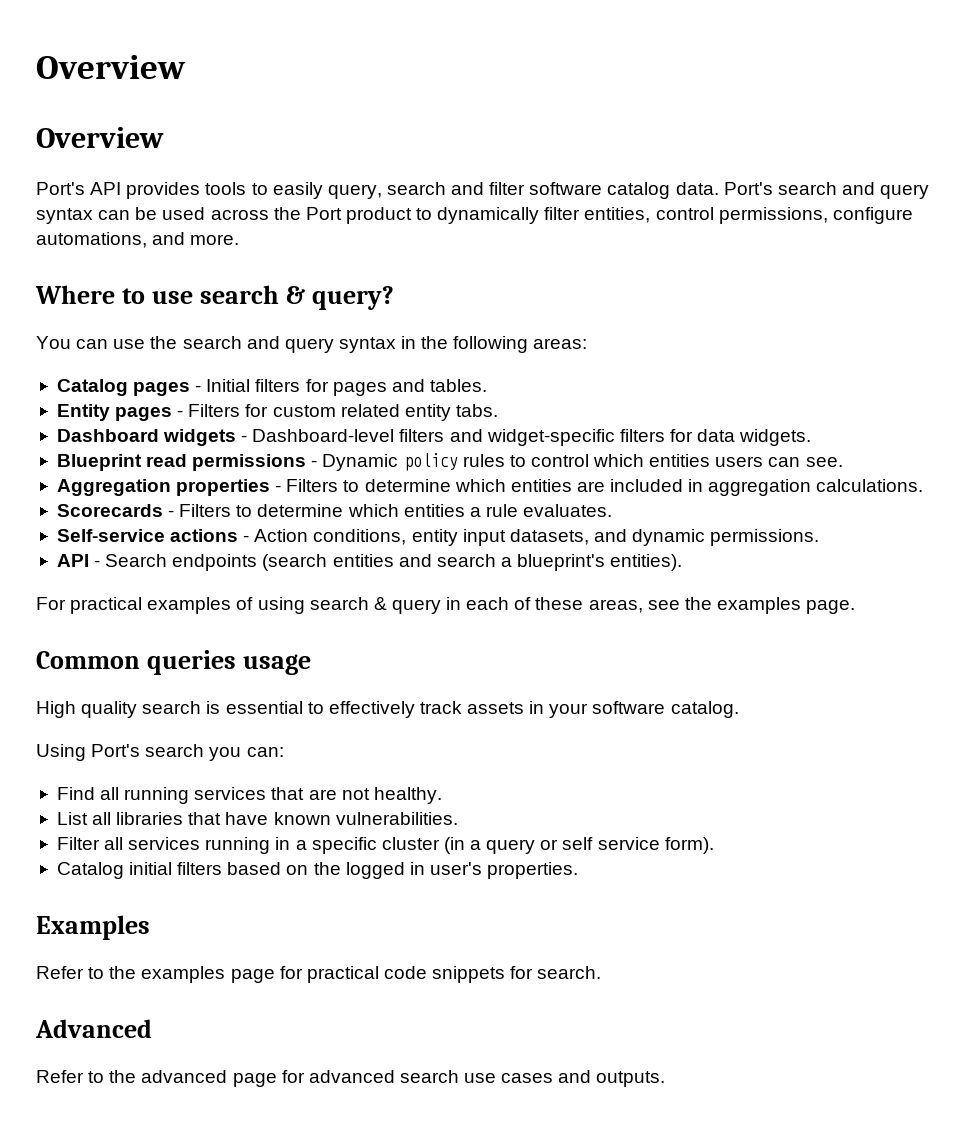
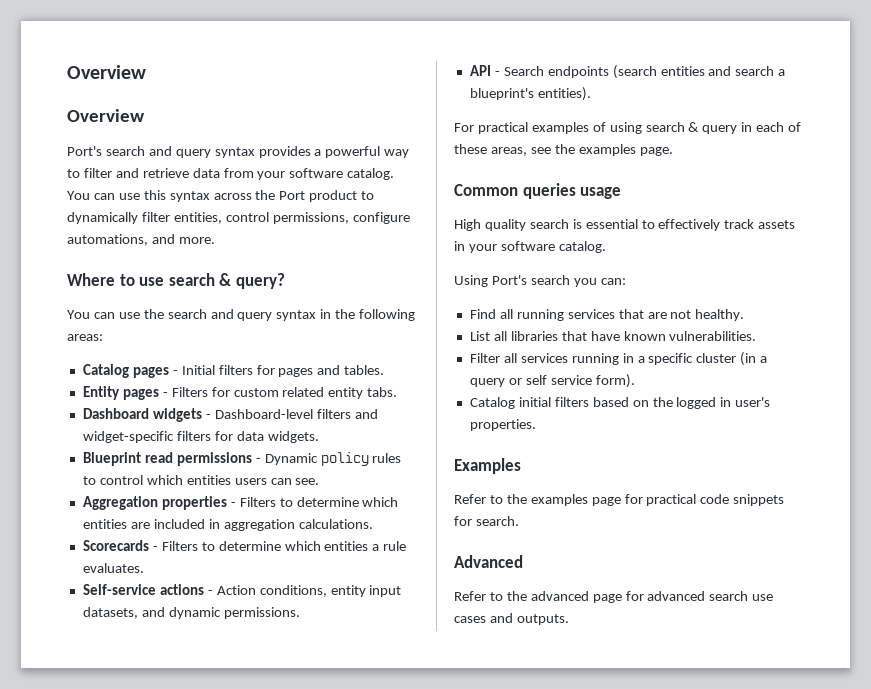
[90,182,930,199] [36,207,206,224] API provides tools to easily query, search and filter software catalog data. Port's search and query syntax can be used -> [105,146,410,158] [67,168,395,180] [67,190,210,202] search and query syntax provides a powerful way to filter and retrieve data from your software catalog. You can use this syntax

